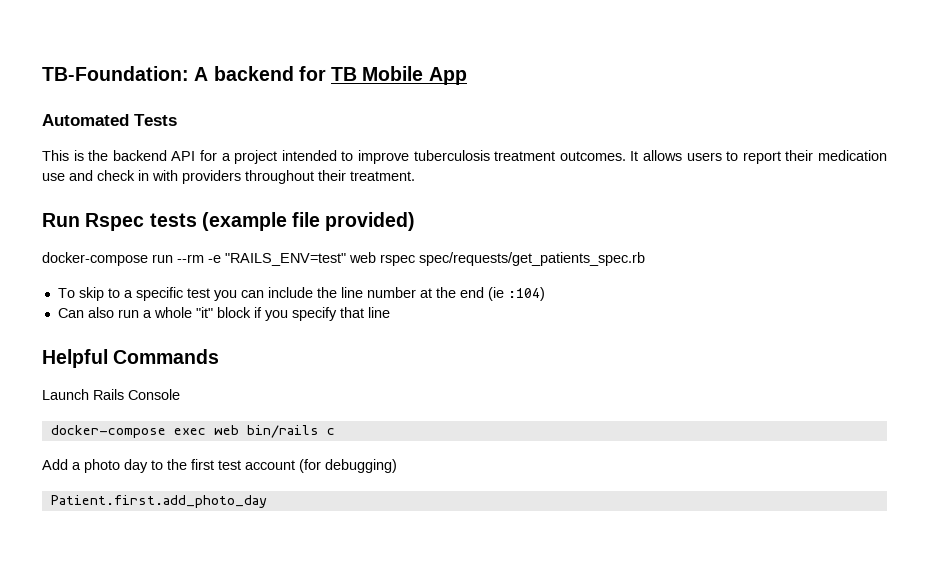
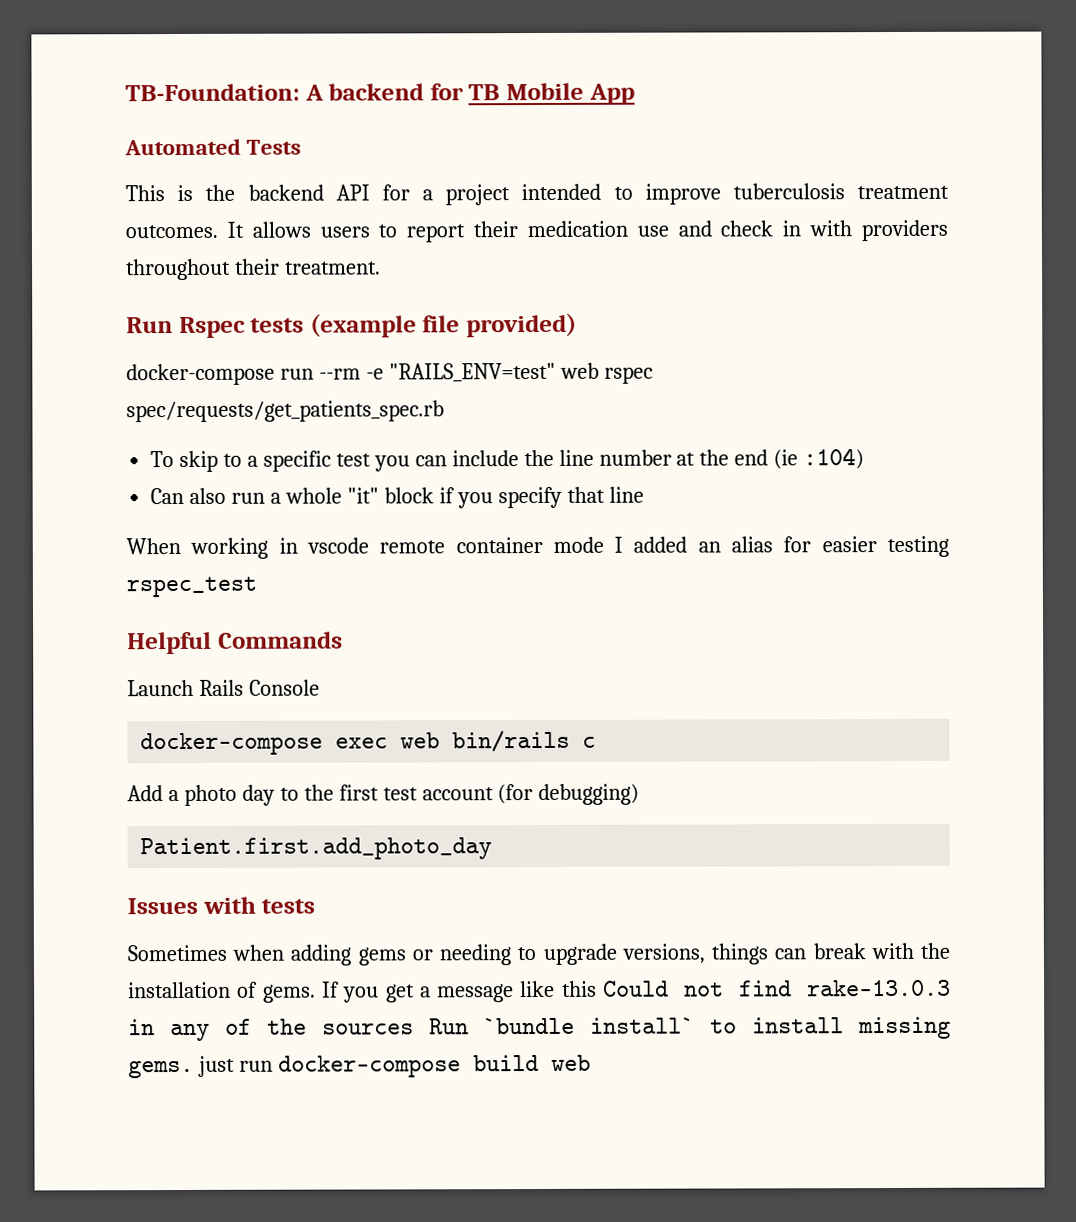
(390, 312) none -> [126,535,949,559] [126,576,257,598] // When working in vscode remote container mode I added an alias for easier testing rspec_test
(267, 501) none -> [127,896,316,915] [127,942,951,966] [128,979,952,1003] [128,1016,951,1042] [128,1054,591,1079] // Issues with tests // Sometimes when adding gems or needing to upgrade versions, things can break with the installation of gems. If you get a message like this Could not find rake-13.0.3 in any of the sources Run `bundle install` to install missing gems. just run docker-compose build web

